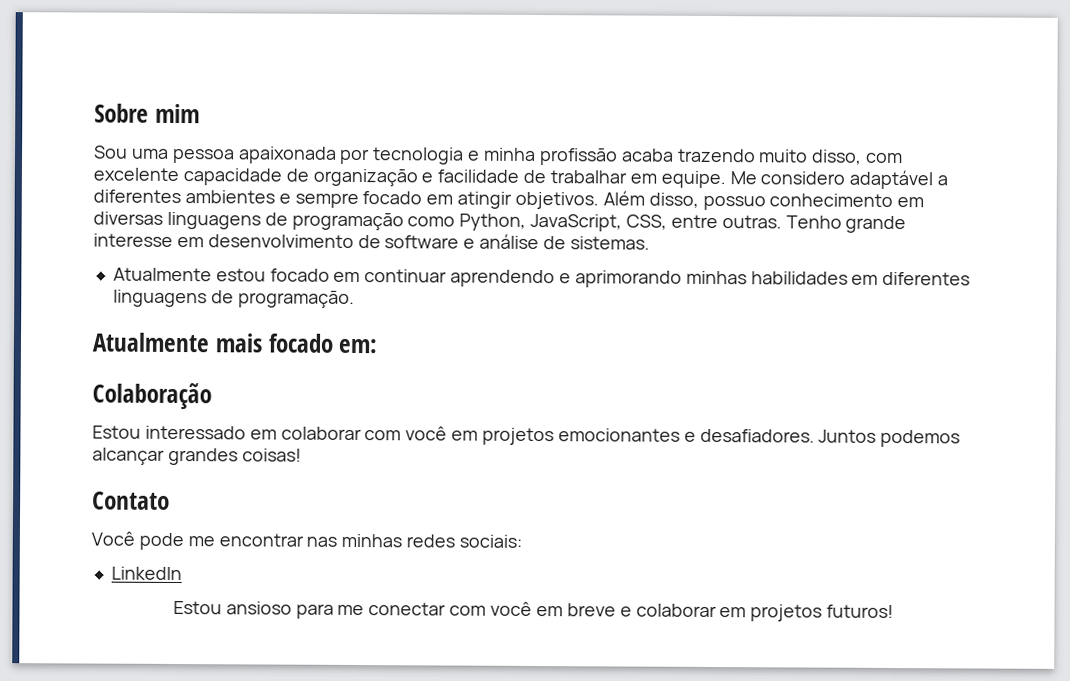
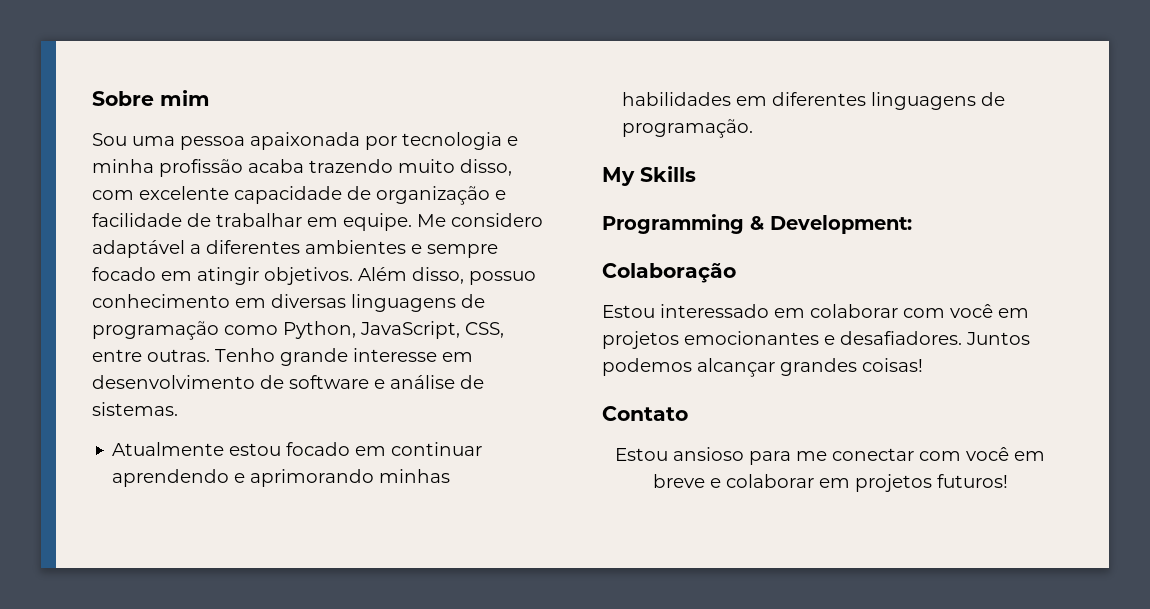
[92,332,379,354] Atualmente mais focado em: -> [602,166,696,186] [602,214,912,234] My Skills // Programming & Development:
[91,531,523,551] [110,566,182,581] // Você pode me encontrar nas minhas redes sociais: // LinkedIn -> (688, 413) none

